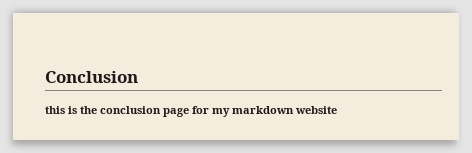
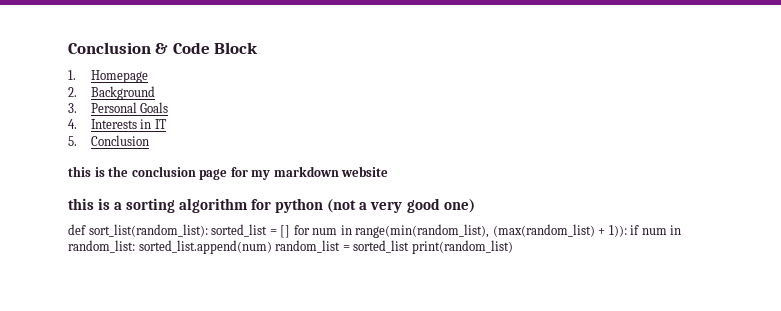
[45,71,138,83] Conclusion -> [68,42,259,54] [68,70,148,83] [68,86,155,100] [68,102,169,113] [68,119,166,129] [68,135,149,146] Conclusion & Code Block // 1. Homepage // 2. Background // 3. Personal Goals // 4. Interests in IT // 5. Conclusion
(337, 110) none -> [68,198,475,213] [68,224,682,238] [68,240,513,254] // this is a sorting algorithm for python (not a very good one) // def sort_list(random_list): sorted_list = [] for num in range(min(random_list), (max(random_list) + 1)): if num in random_list: sorted_list.append(num) random_list = sorted_list print(random_list)

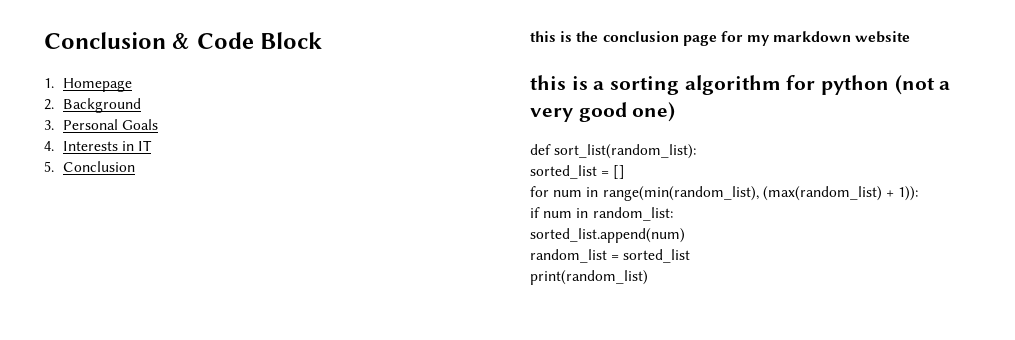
(208, 230) none -> (697, 151) //
(291, 231) none -> (626, 172) //
(627, 231) none -> (919, 193) //
(135, 246) none -> (673, 214) //
(272, 247) none -> (685, 235) //
(410, 246) none -> (691, 256) //

